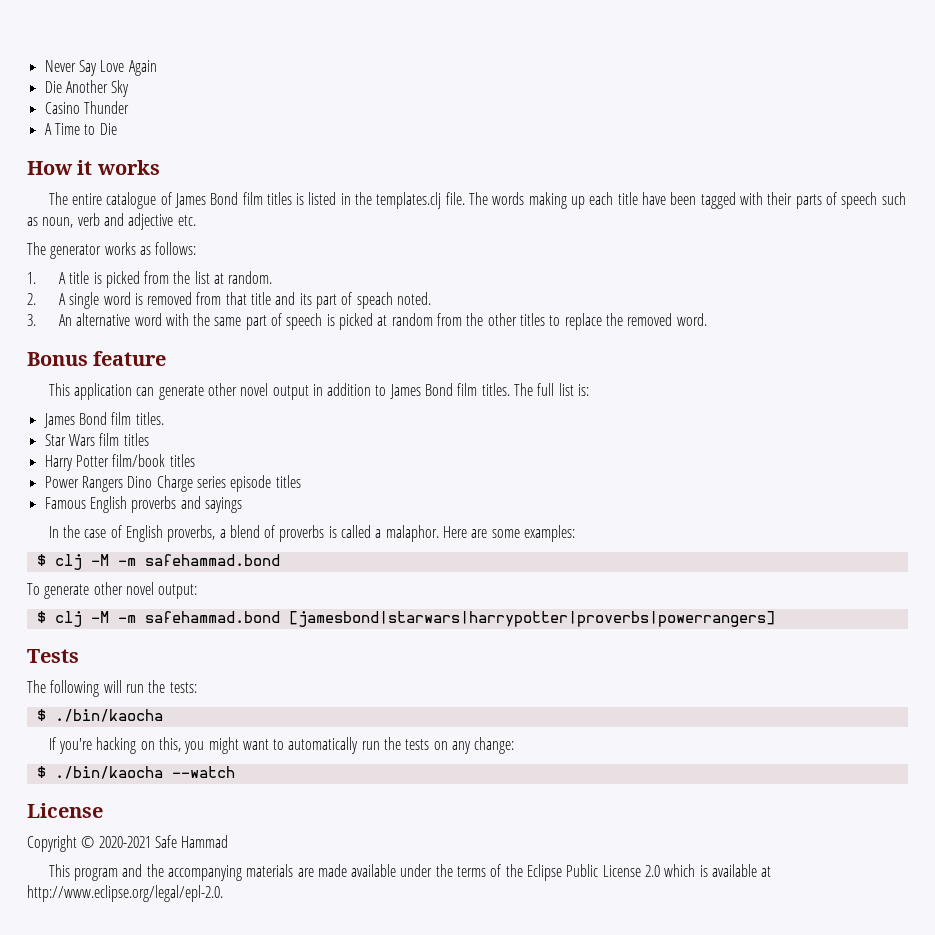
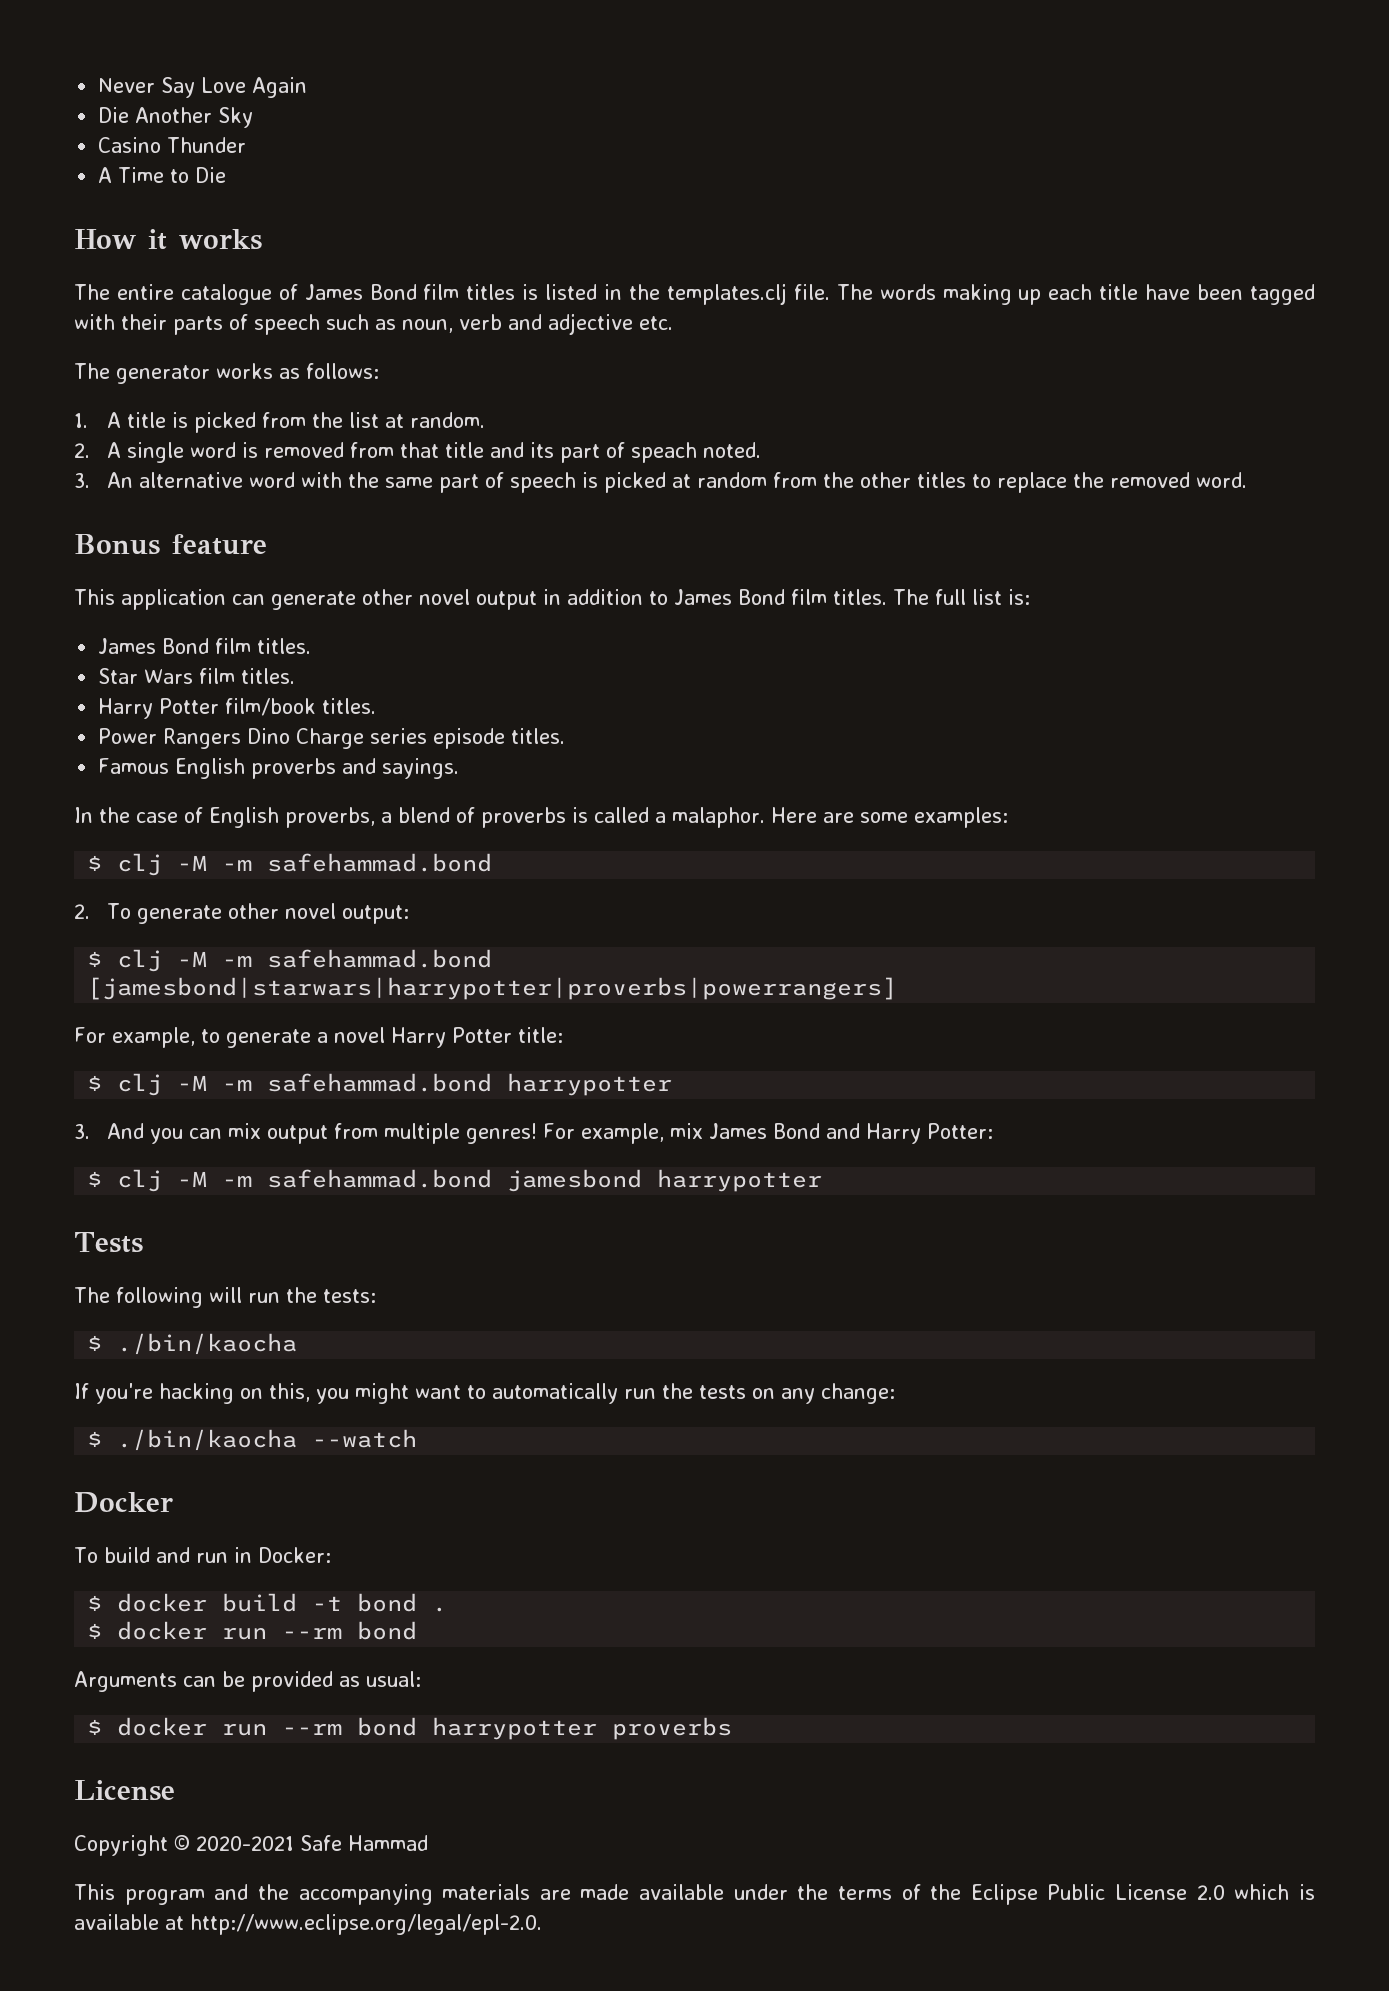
[123,433,149,446] titles -> [241,668,296,684] titles.
[169,454,195,467] titles -> [322,698,377,714] titles.
[275,475,301,488] titles -> [511,728,566,744] titles.
[204,497,242,513] sayings -> [382,758,460,779] sayings.
(280, 560) none -> [74,904,90,919] 2.
(775, 619) none -> [74,1027,563,1048] [87,1073,673,1096] [74,1123,993,1144] [87,1169,823,1192] // For example, to generate a novel Harry Potter title: // $ clj -M -m safehammad.bond harrypotter // 3. And you can mix output from multiple genres! For example, mix James Bond and Harry Potter: // $ clj -M -m safehammad.bond jamesbond harrypotter
(235, 772) none -> [74,1492,173,1513] [74,1547,331,1563] [87,1593,448,1612] [87,1621,418,1640] [74,1671,421,1692] [87,1717,733,1740] // Docker // To build and run in Docker: // $ docker build -t bond . // $ docker run --rm bond // Arguments can be provided as usual: // $ docker run --rm bond harrypotter proverbs

